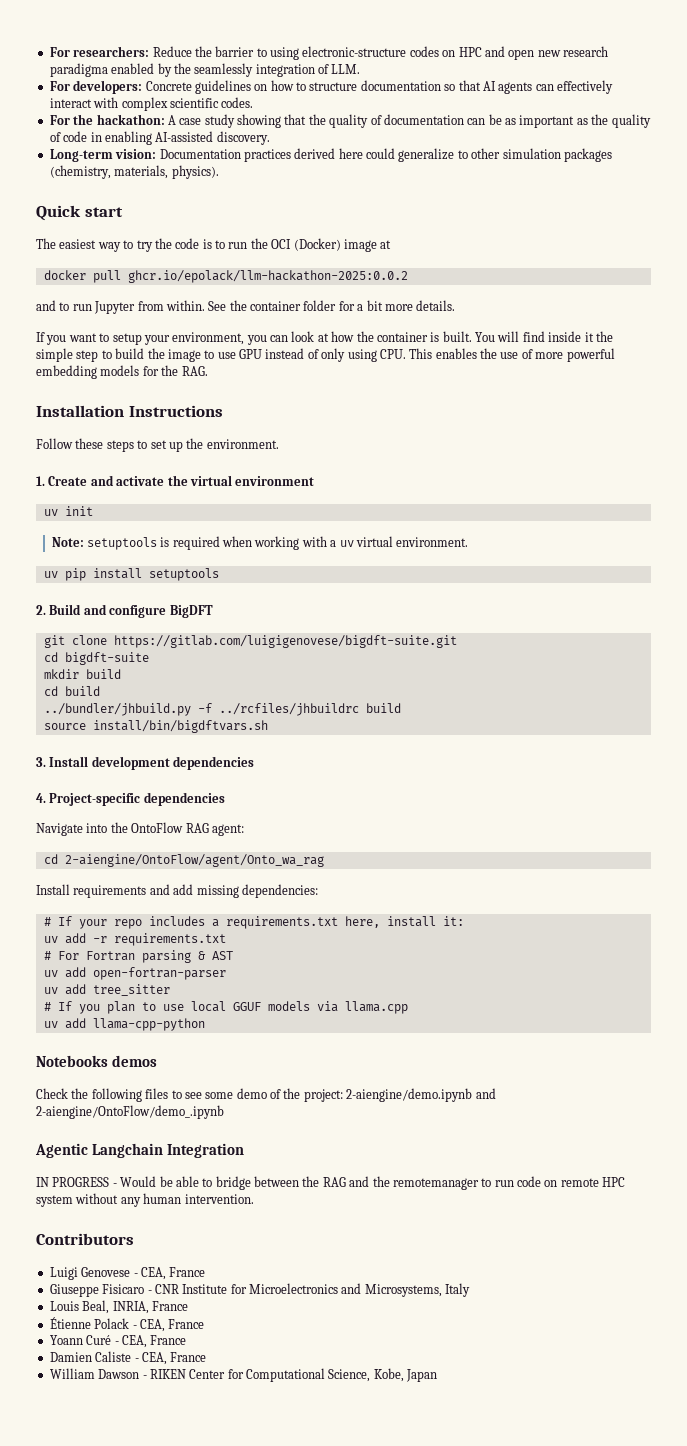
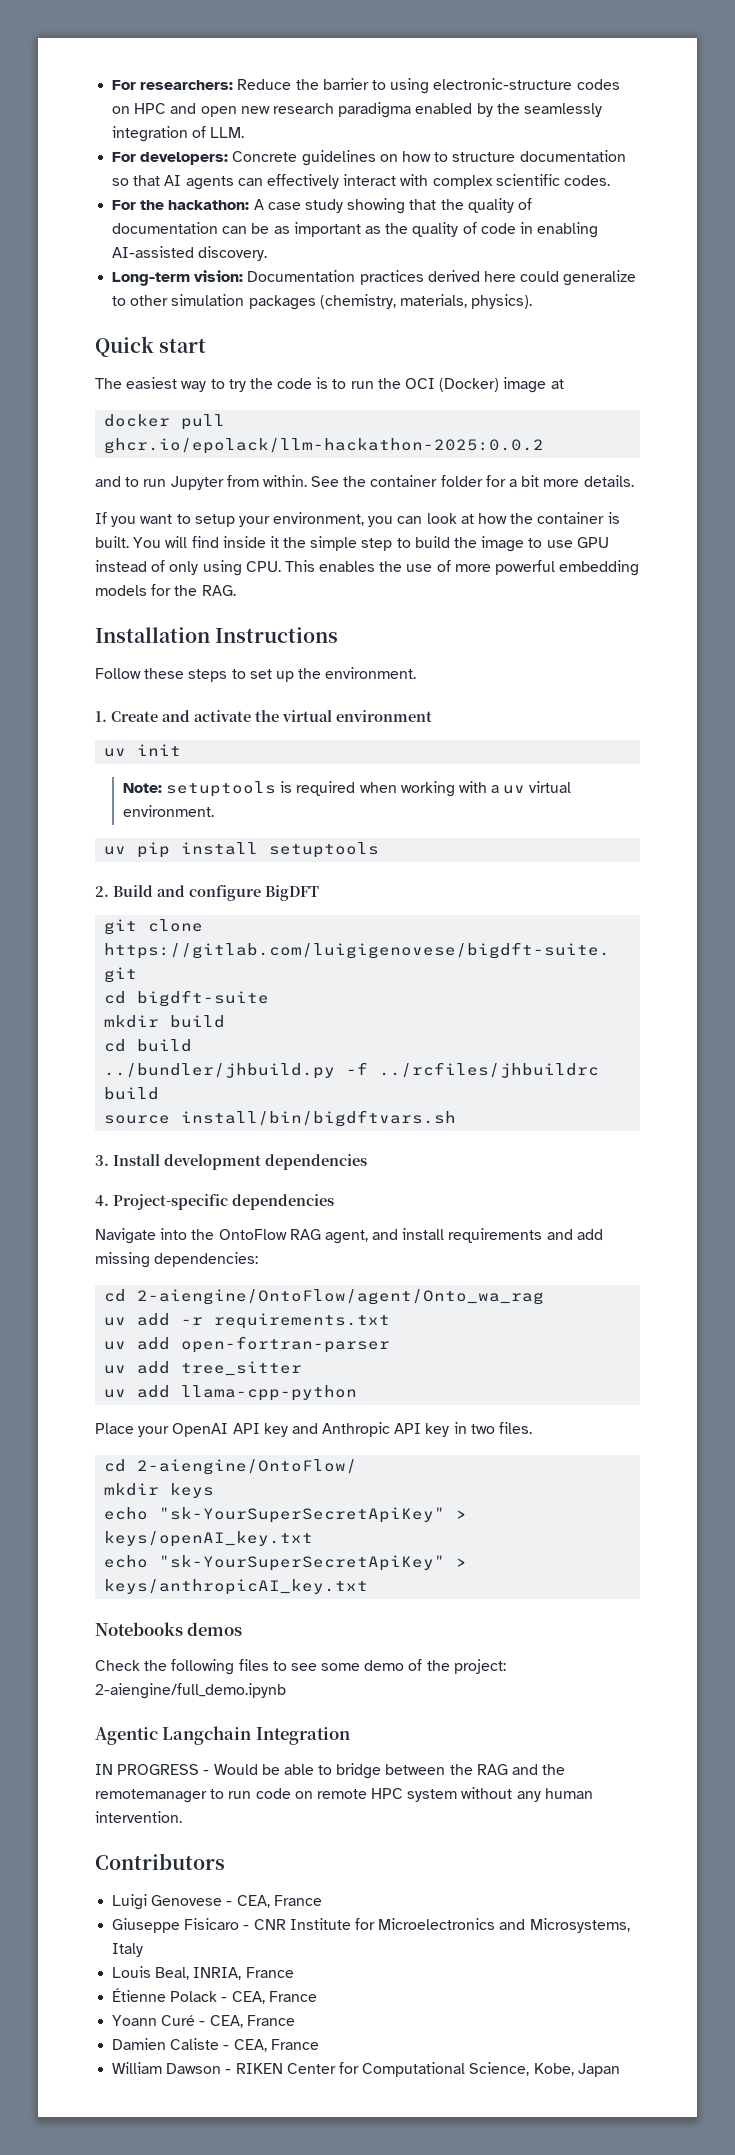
[211,824,244,836] [43,854,324,867] [36,884,70,895] agent: // cd 2-aiengine/OntoFlow/agent/Onto_wa_rag // Install -> [324,1228,445,1244] agent, and install
[43,916,464,929] [43,933,226,946] [43,950,233,963] # If your repo includes a requirements.txt here, install it: // uv add -r requirements.txt // # For Fortran parsing & AST -> [104,1289,545,1305] [104,1313,391,1329] cd 2-aiengine/OntoFlow/agent/Onto_wa_rag // uv add -r requirements.txt
[43,1001,408,1014] [43,1018,205,1031] # If you plan to use local GGUF models via llama.cpp // uv add llama-cpp-python -> [104,1385,358,1401] [95,1422,533,1437] [104,1459,358,1475] [104,1483,215,1498] [104,1507,468,1523] [104,1531,314,1547] [104,1555,468,1571] [104,1579,369,1595] uv add llama-cpp-python // Place your OpenAI API key and Anthropic API key in two files. // cd 2-aiengine/OntoFlow/ // mkdir keys // echo "sk-YourSuperSecretApiKey" > keys/openAI_key.txt // echo "sk-YourSuperSecretApiKey" > keys/anthropicAI_key.txt
[346,1088,496,1102] [36,1105,224,1119] 2-aiengine/demo.ipynb and 2-aiengine/OntoFlow/demo_.ipynb -> [95,1683,286,1699] 2-aiengine/full_demo.ipynb

